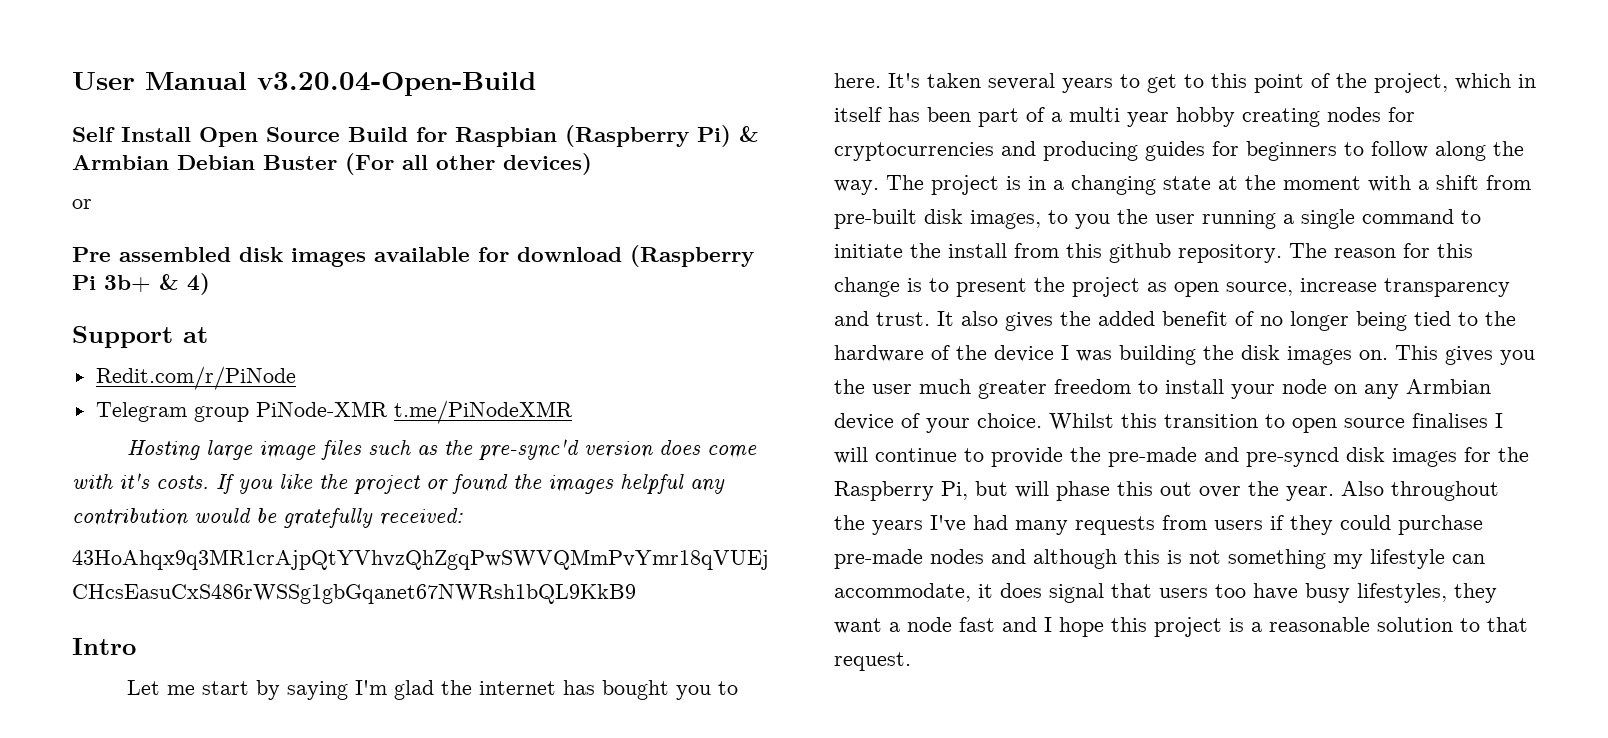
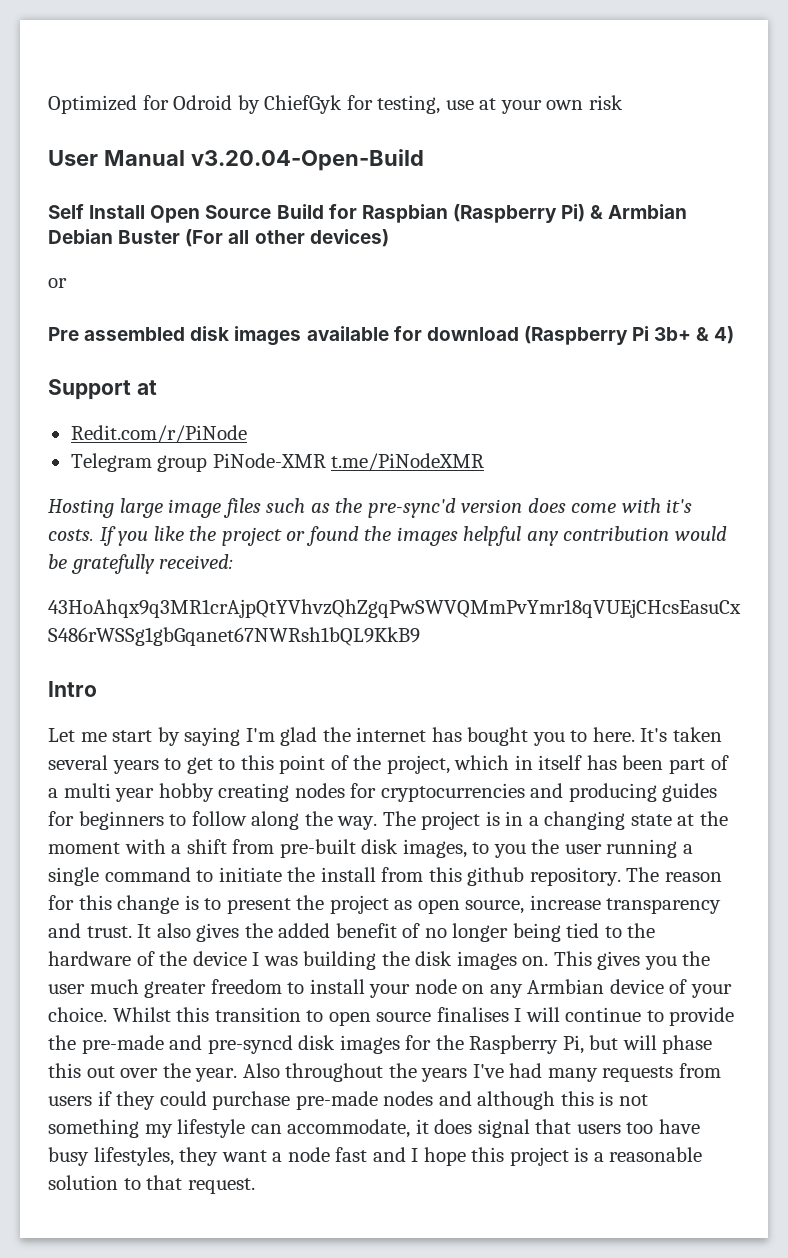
(72, 81) none -> [48,95,623,114] Optimized for Odroid by ChiefGyk for testing, use at your own risk //

